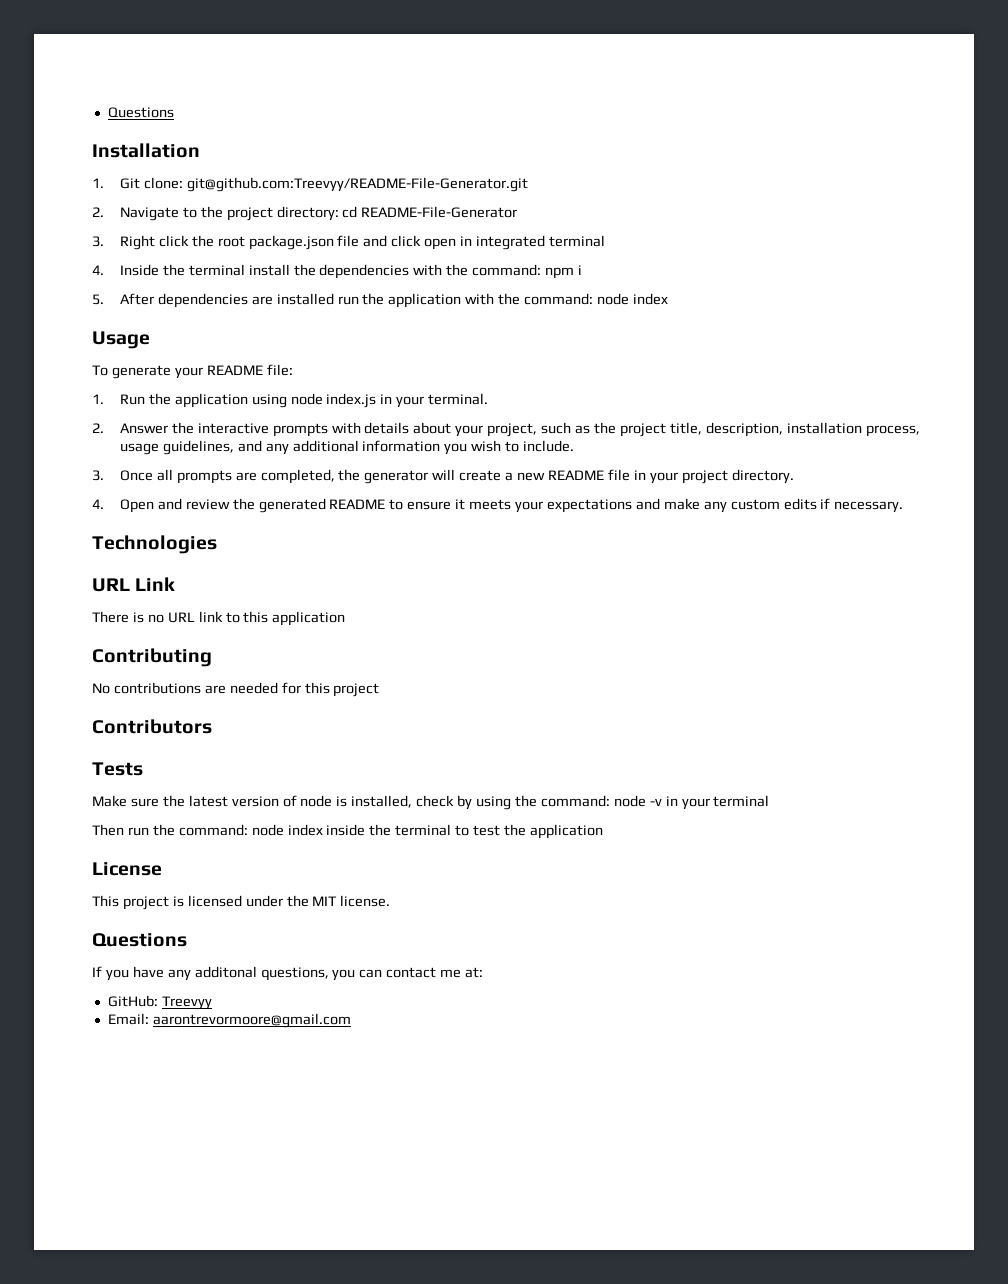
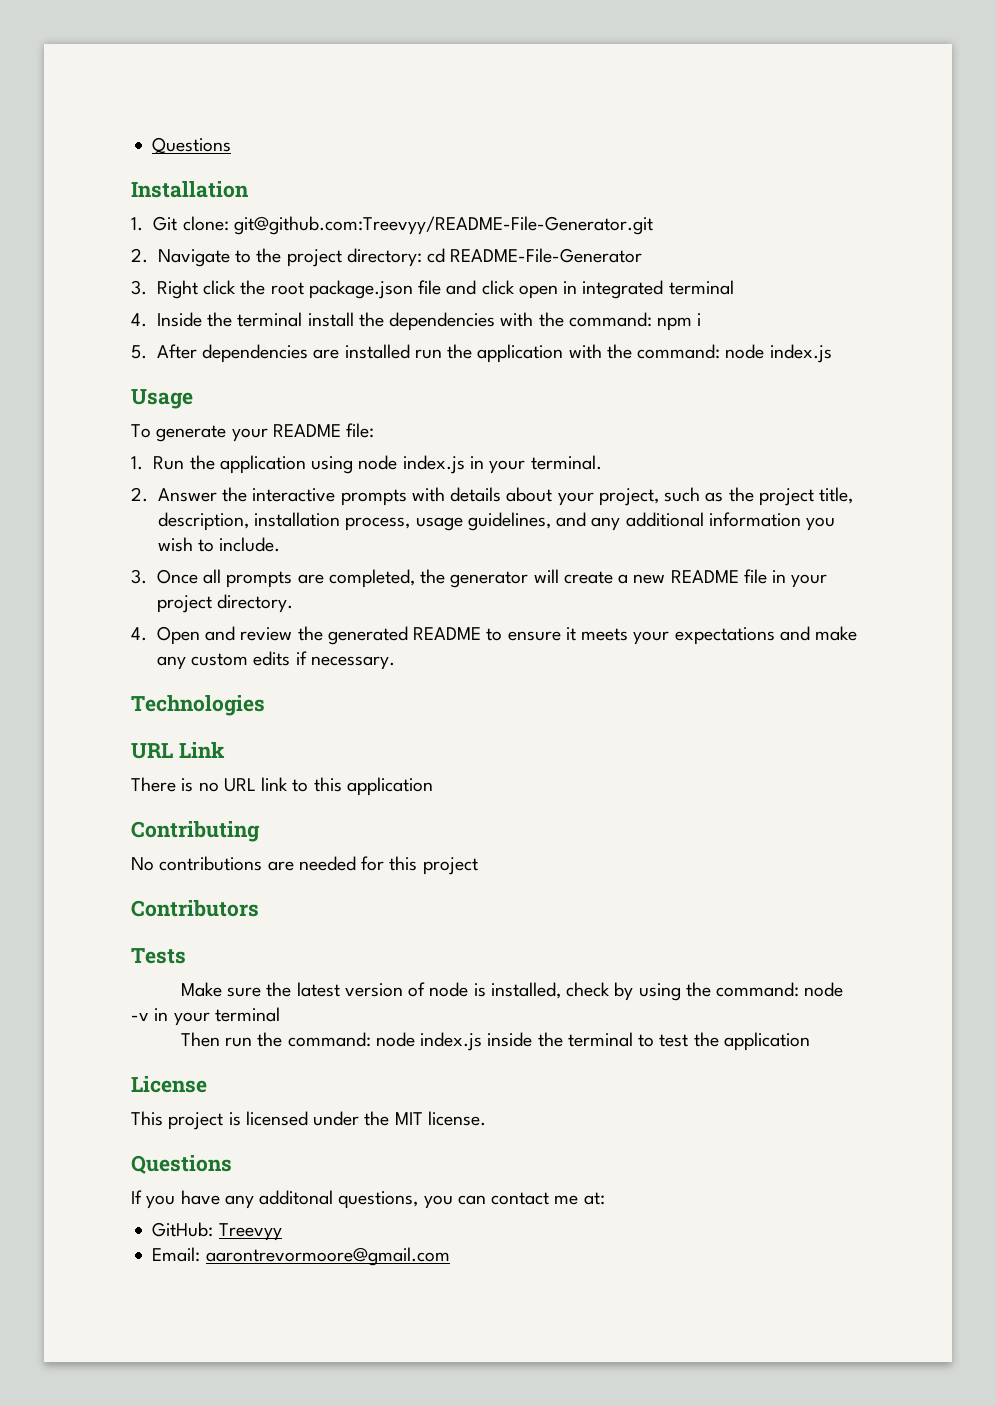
[632,293,668,305] index -> [769,344,832,363] index.js
[287,824,323,836] index -> [420,1032,483,1051] index.js

